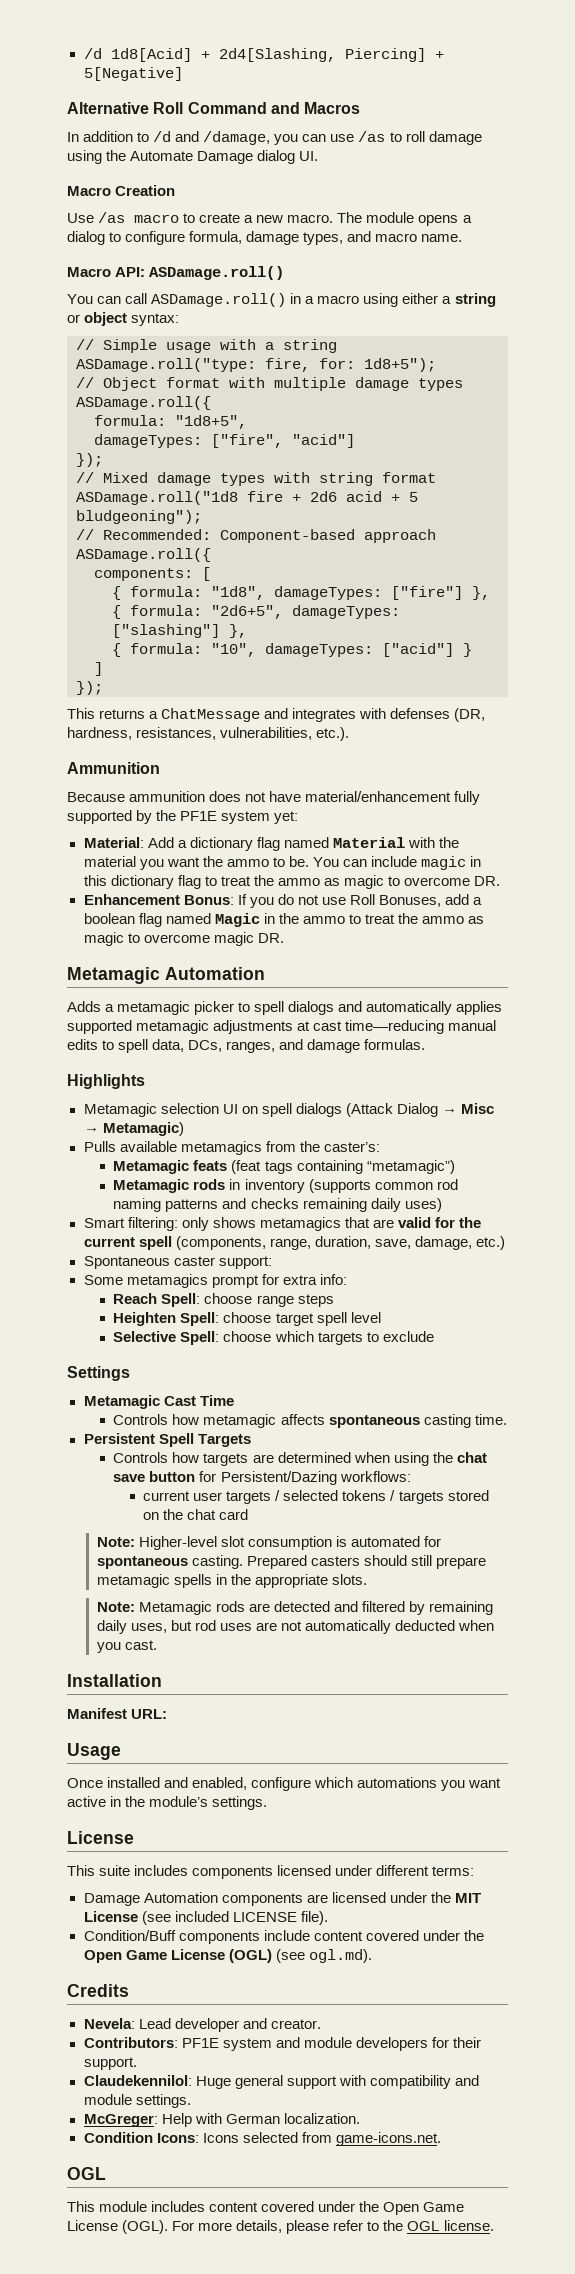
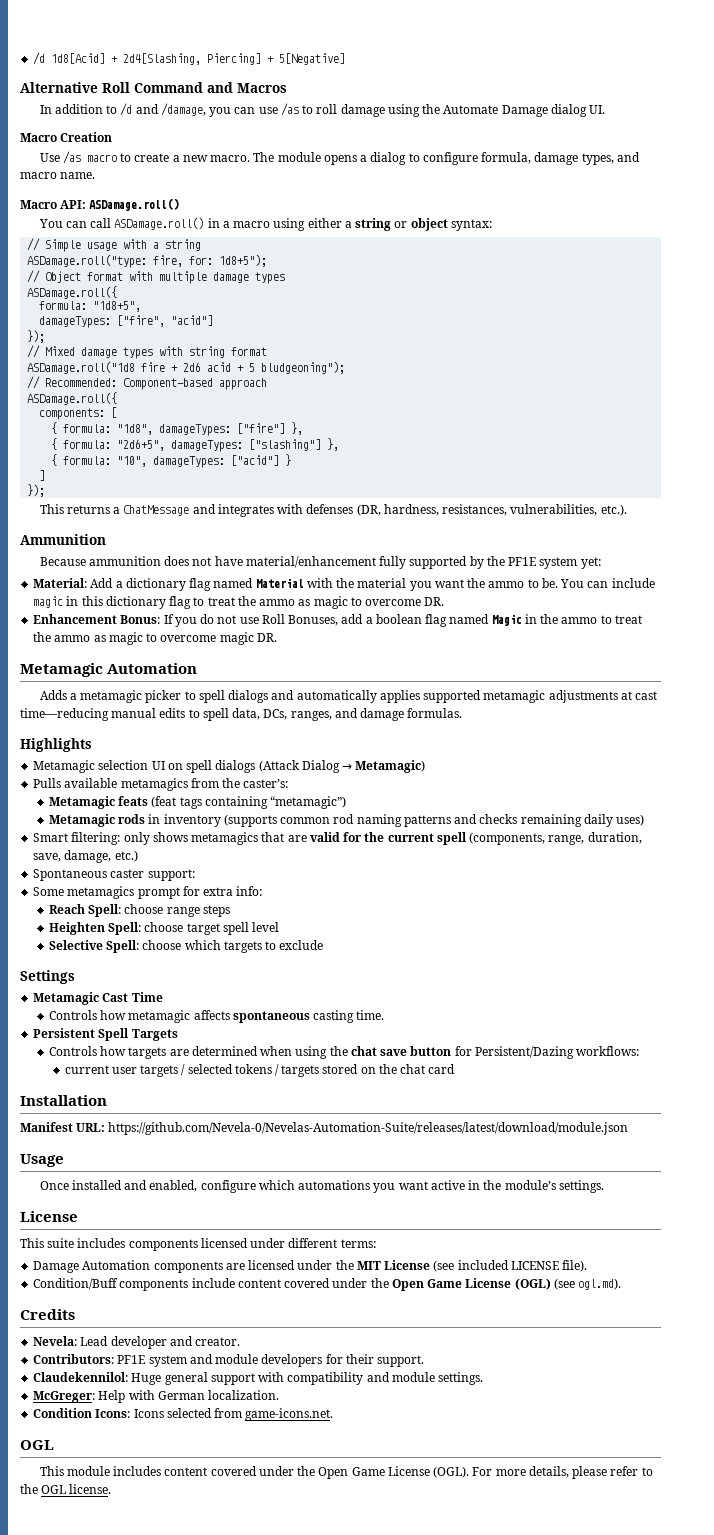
[460,1103,494,1114] [83,1127,99,1133] Misc → -> (353, 767) none
[96,1536,442,1550] [96,1555,487,1569] [96,1574,368,1588] [96,1601,494,1615] [96,1620,495,1634] [96,1640,157,1653] // Note: Higher-level slot consumption is automated for spontaneous casting. Prepared casters should still prepare metamagic spells in the appropriate slots. // Note: Metamagic rods are detected and filtered by remaining daily uses, but rod uses are not automatically deducted when you cast. -> (456, 1069) none
(168, 1714) none -> [108,1122,629,1135] https://github.com/Nevela-0/Nevelas-Automation-Suite/releases/latest/download/module.json

